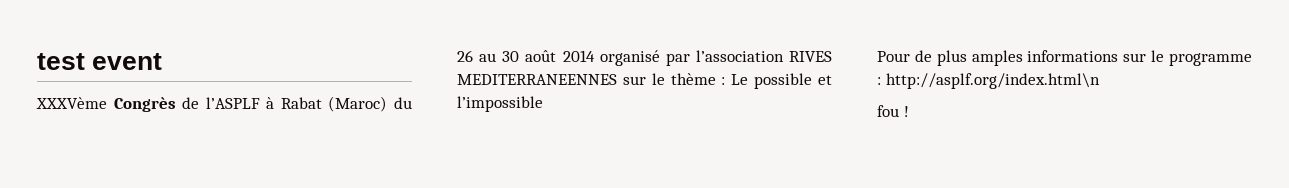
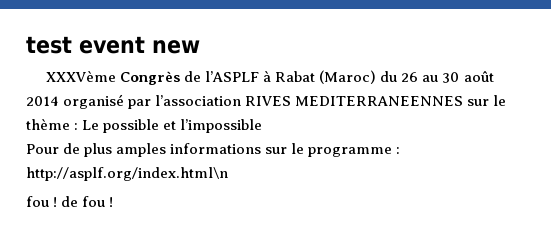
(163, 61) none -> [152,40,200,54] new
(909, 111) none -> [61,196,114,207] de fou !

